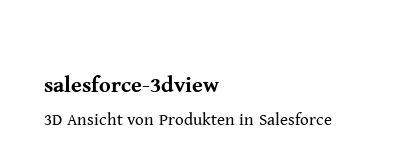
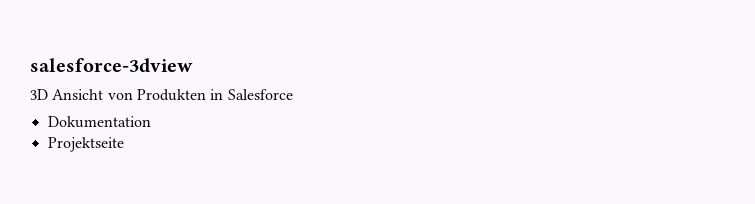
(332, 118) none -> [47,116,151,128] [47,137,124,152] // Dokumentation // Projektseite

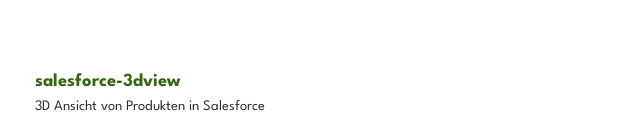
[47,116,151,128] [47,137,124,152] // Dokumentation // Projektseite -> (265, 105) none

